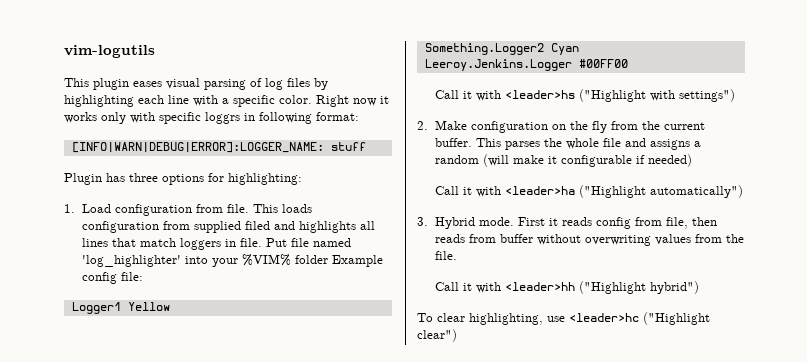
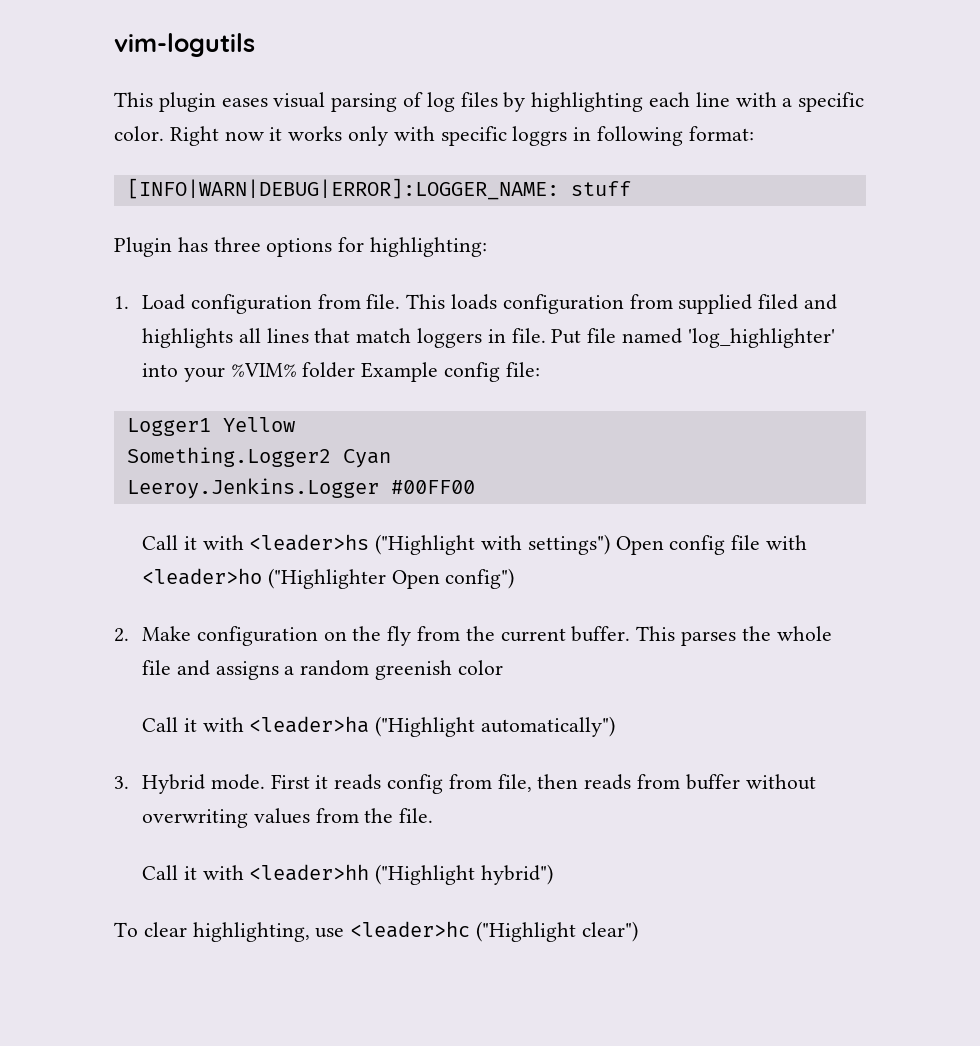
(735, 95) none -> [615,535,808,555] [141,568,515,589] Open config file with <leader>ho ("Highlighter Open config")
[482,154,692,167] (will make it configurable if needed) -> [375,660,503,680] greenish color

